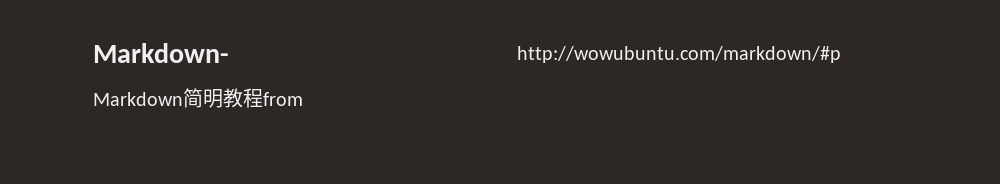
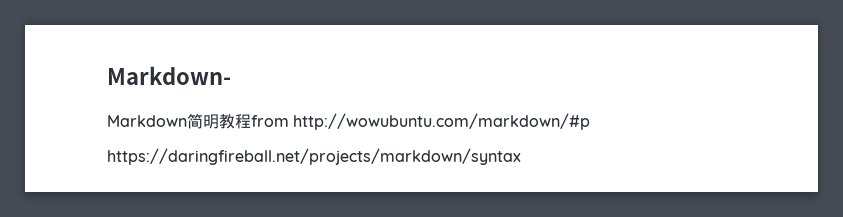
(841, 54) none -> [107,148,521,165] // https://daringfireball.net/projects/markdown/syntax

